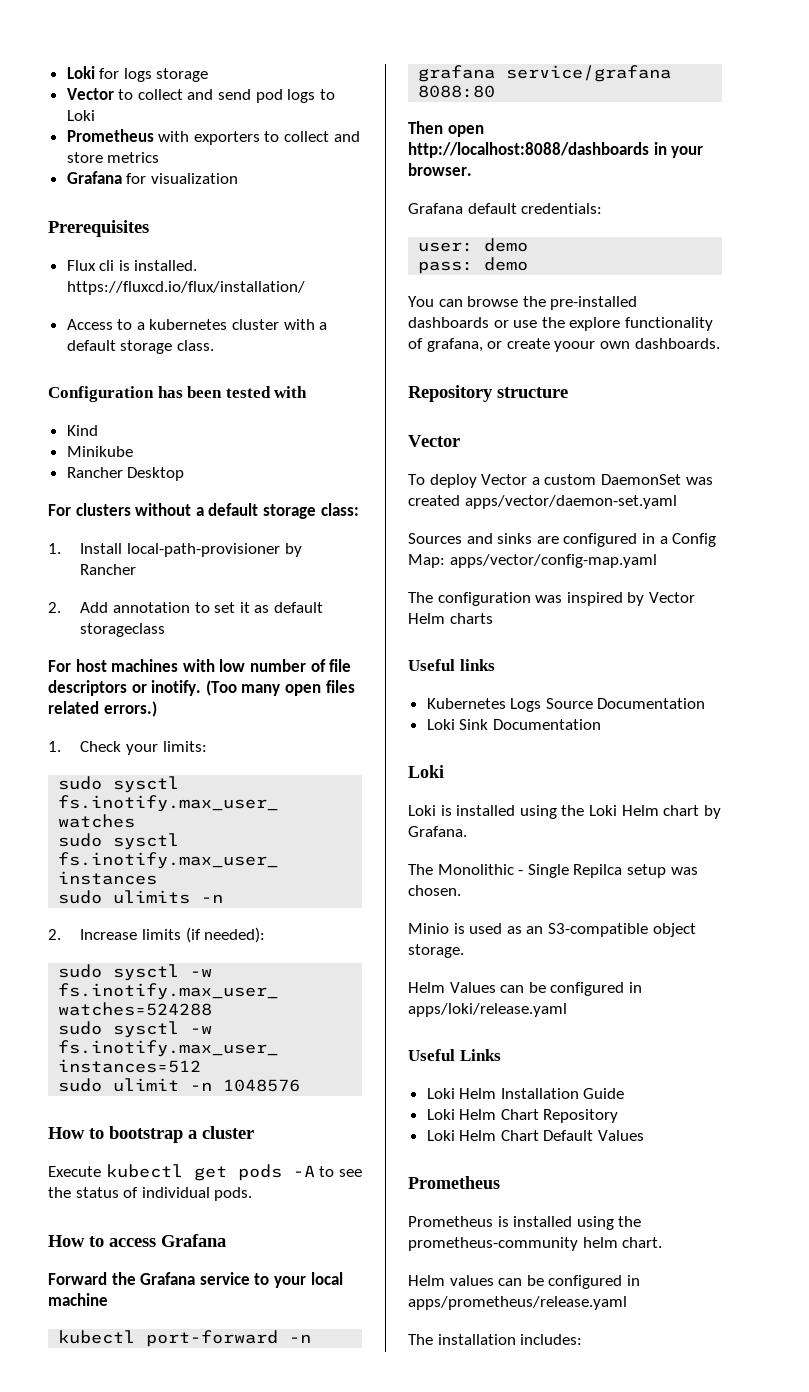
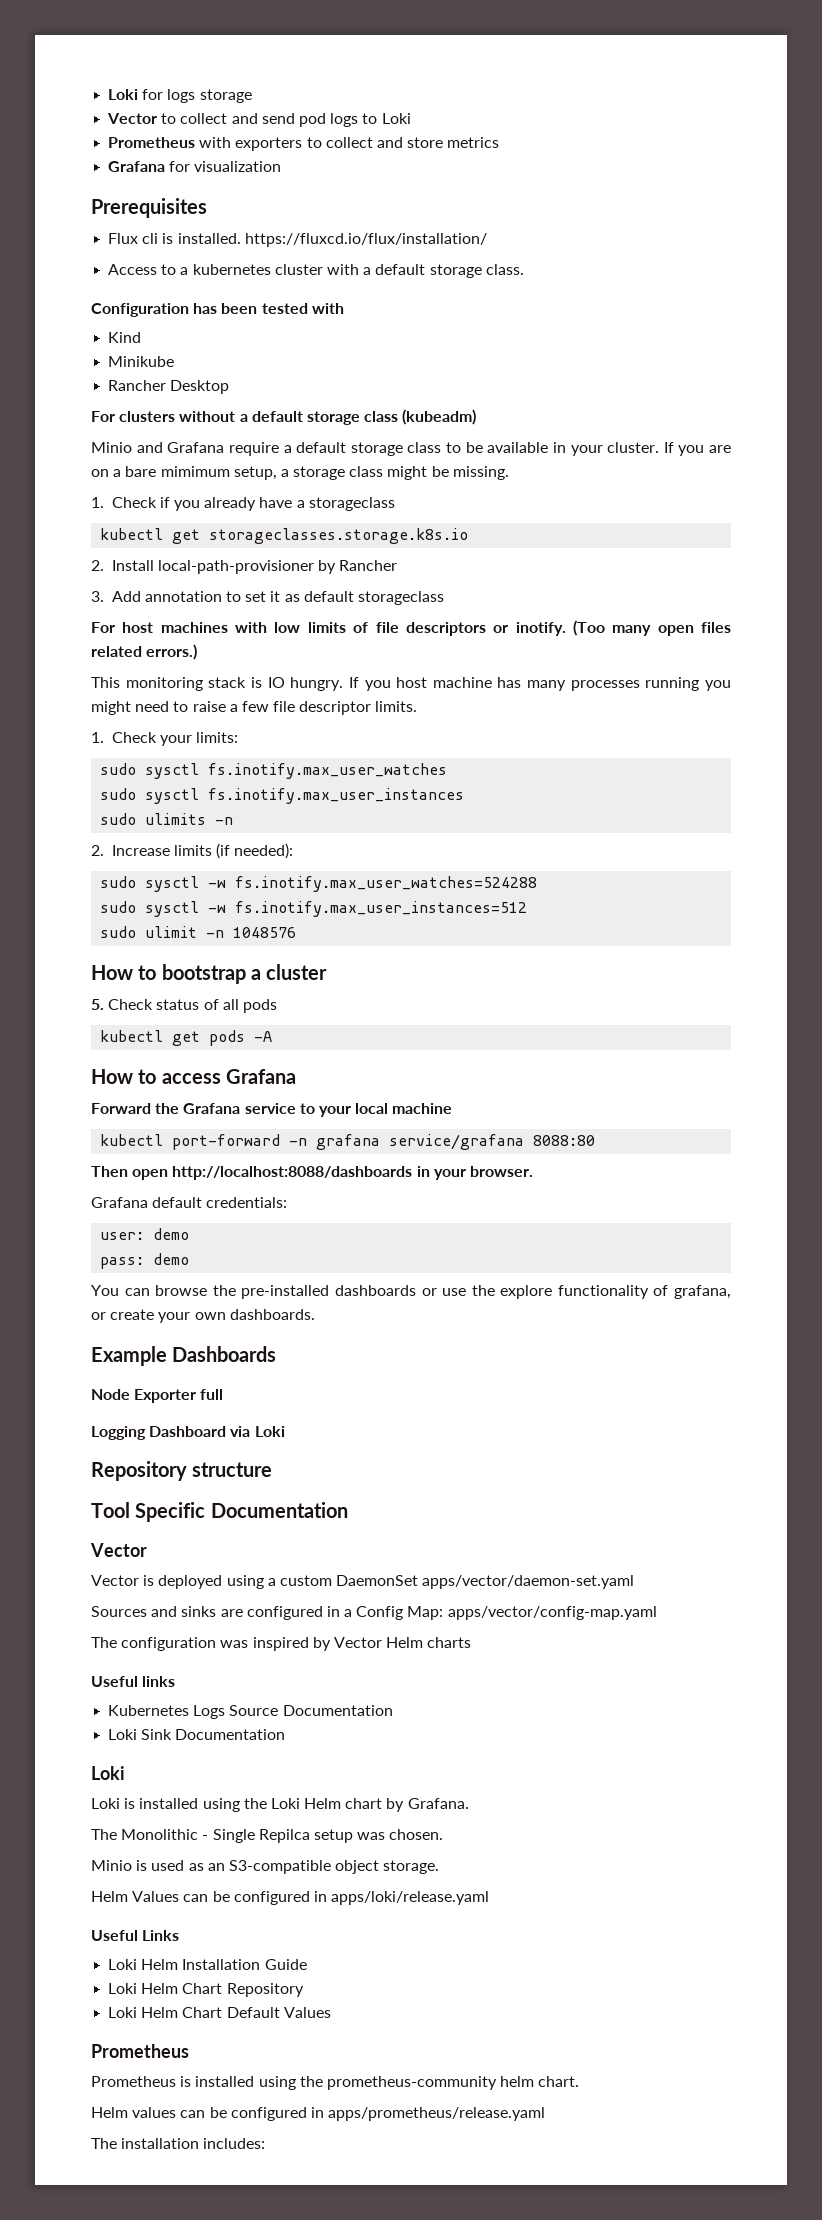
[320,503,359,516] [48,543,61,554] class: // 1. -> [364,409,477,425] [91,442,731,456] [91,466,509,480] [91,497,395,511] [100,528,469,544] [91,560,104,571] class (kubeadm) // Minio and Grafana require a default storage class to be available in your cluster. If you are on a bare mimimum setup, a storage class might be missing. // 1. Check if you already have a storageclass // kubectl get storageclasses.storage.k8s.io // 2.
[48,602,61,613] 2. -> [91,591,104,602] 3.
[249,659,306,672] number -> [307,622,346,633] limits
(157, 709) none -> [91,677,731,691] [91,701,418,715] // This monitoring stack is IO hungry. If you host machine has many processes running you might need to raise a few file descriptor limits.
[48,1164,362,1181] [48,1187,253,1201] Execute kubectl get pods -A to see the status of individual pods. -> [91,999,277,1013] [100,1030,273,1046] 5. Check status of all pods // kubectl get pods -A
[554,341,596,352] yoour -> [158,1312,191,1323] your
[408,385,568,402] [408,435,460,447] [408,474,528,488] Repository structure // Vector // To deploy Vector -> [91,1346,277,1366] [91,1389,224,1403] [91,1426,285,1440] [91,1461,273,1481] [91,1502,348,1522] [90,1543,147,1557] [91,1575,264,1589] Example Dashboards // Node Exporter full // Logging Dashboard via Loki // Repository structure // Tool Specific Documentation // Vector // Vector is deployed using
[685,477,713,485] [408,495,460,506] was created -> (419, 1580) none

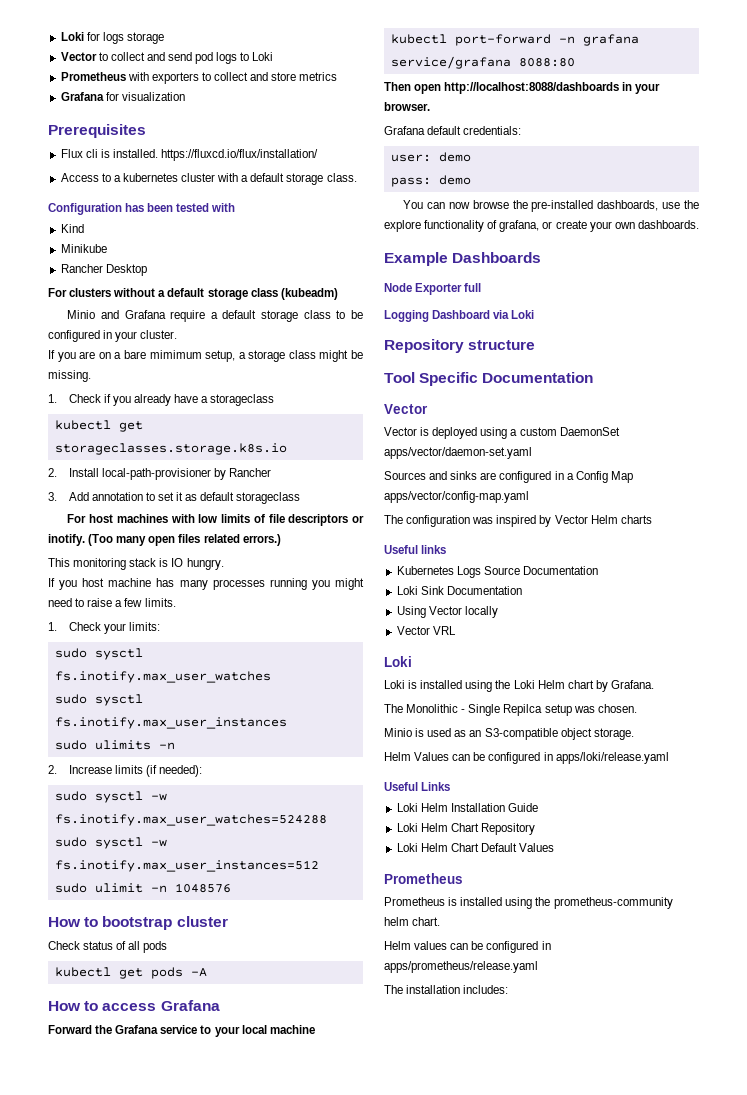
[487,442,549,453] available -> [48,330,100,342] configured
(660, 447) none -> (178, 334) //
(344, 684) none -> (224, 564) //
[273,701,372,715] file descriptor -> (143, 602) none
[250,969,261,980] a -> (173, 923) none
[91,999,104,1010] 5. -> (228, 921) none
(150, 1292) none -> [448,202,470,209] now
[334,1285,437,1296] dashboards or -> [597,200,659,211] dashboards,
[407,1606,444,1620] Map: -> [610,471,633,483] Map
(286, 1734) none -> [396,606,498,618] [396,626,456,635] // Using Vector locally // Vector VRL

